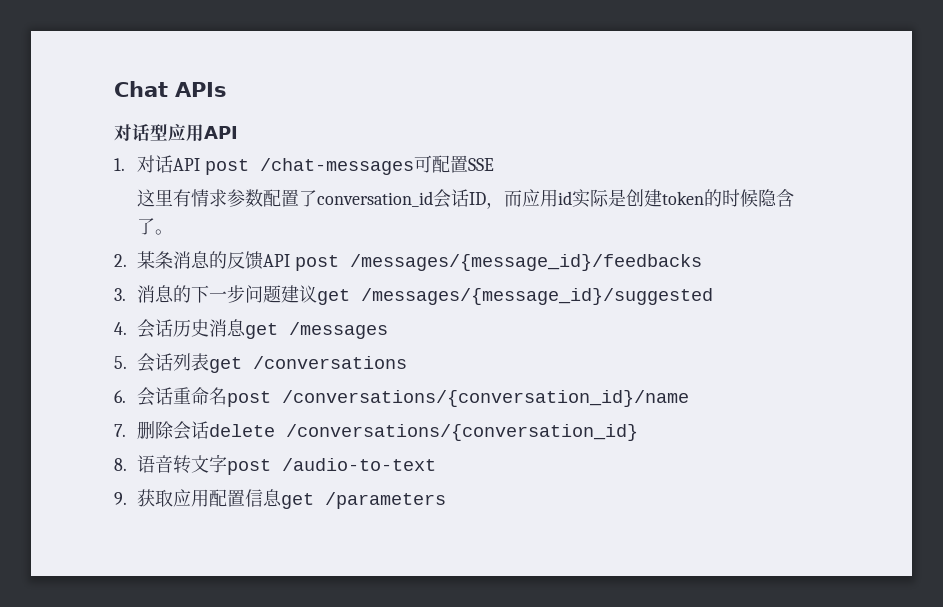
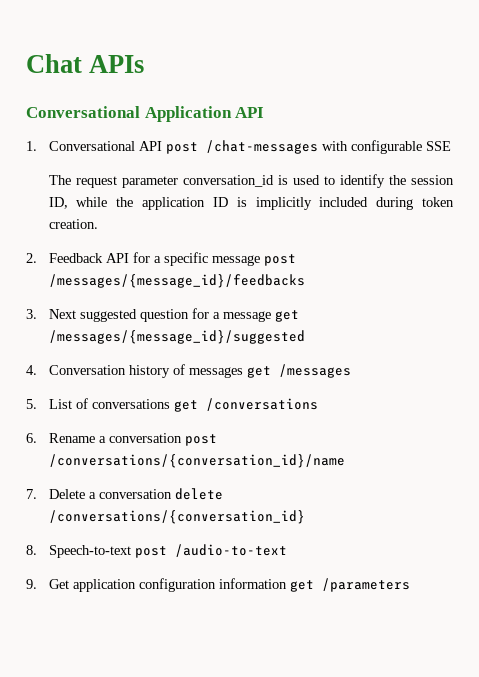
[114,124,204,142] 对话型应用 -> [26,106,232,122] Conversational Application
[137,155,174,173] 对话 -> [48,141,135,151] Conversational
[413,155,468,173] 可配置 -> [321,140,422,154] with configurable
[137,189,795,209] [137,218,174,235] [114,251,702,271] [114,285,318,303] 这里有情求参数配置了conversation_id会话ID，而应用id实际是创建token的时候隐含了。 // 2.某条消息的反馈API post /messages/{message_id}/feedbacks // 3.消息的下一步问题建议 -> [48,174,455,188] [48,197,455,210] [48,219,98,229] [26,252,296,266] [48,274,305,288] [26,308,271,322] The request parameter conversation_id is used to identify the session ID, while the application ID is implicitly included during token creation. // 2. Feedback API for a specific message post /messages/{message_id}/feedbacks // 3. Next suggested question for a message
[137,319,247,338] 会话历史消息 -> [48,364,243,378] Conversation history of messages
[137,353,210,372] 会话列表 -> [48,398,170,409] List of conversations
[137,387,228,406] 会话重命名 -> [48,433,182,443] Rename a conversation
[137,421,210,440] 删除会话 -> [48,489,172,499] Delete a conversation
[137,454,228,474] 语音转文字 -> [48,545,131,558] Speech-to-text
[137,489,283,507] 获取应用配置信息 -> [48,578,287,592] Get application configuration information

